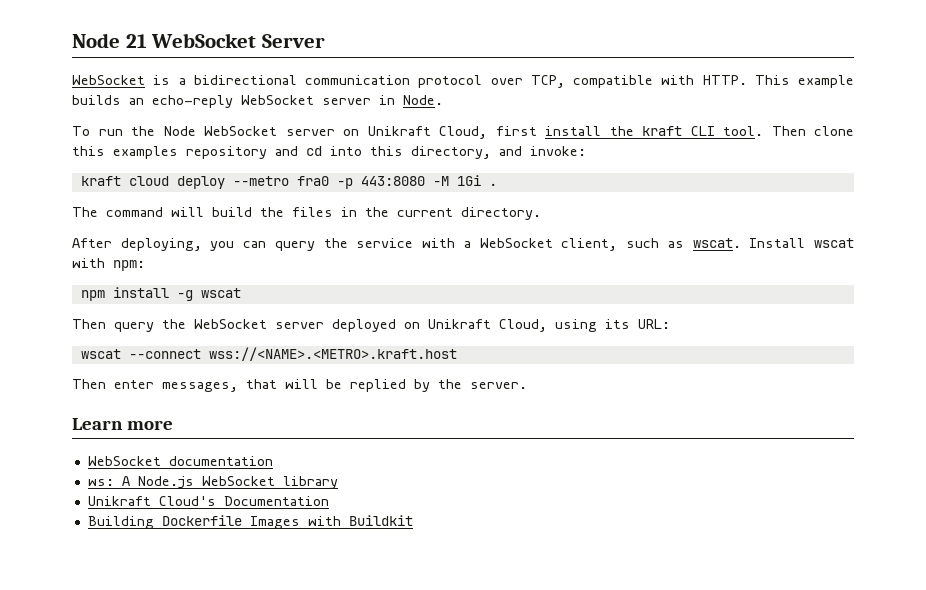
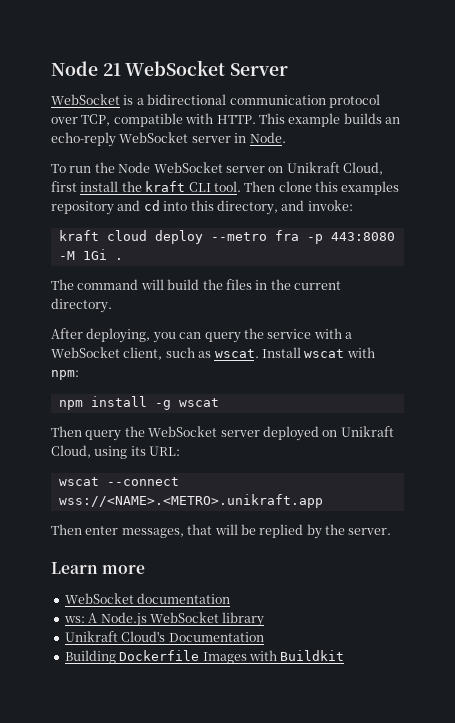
[296,176,329,186] fra0 -> [274,230,299,241] fra
[208,347,457,361] wss://<NAME>.<METRO>.kraft.host -> [58,494,323,508] wss://<NAME>.<METRO>.unikraft.app

